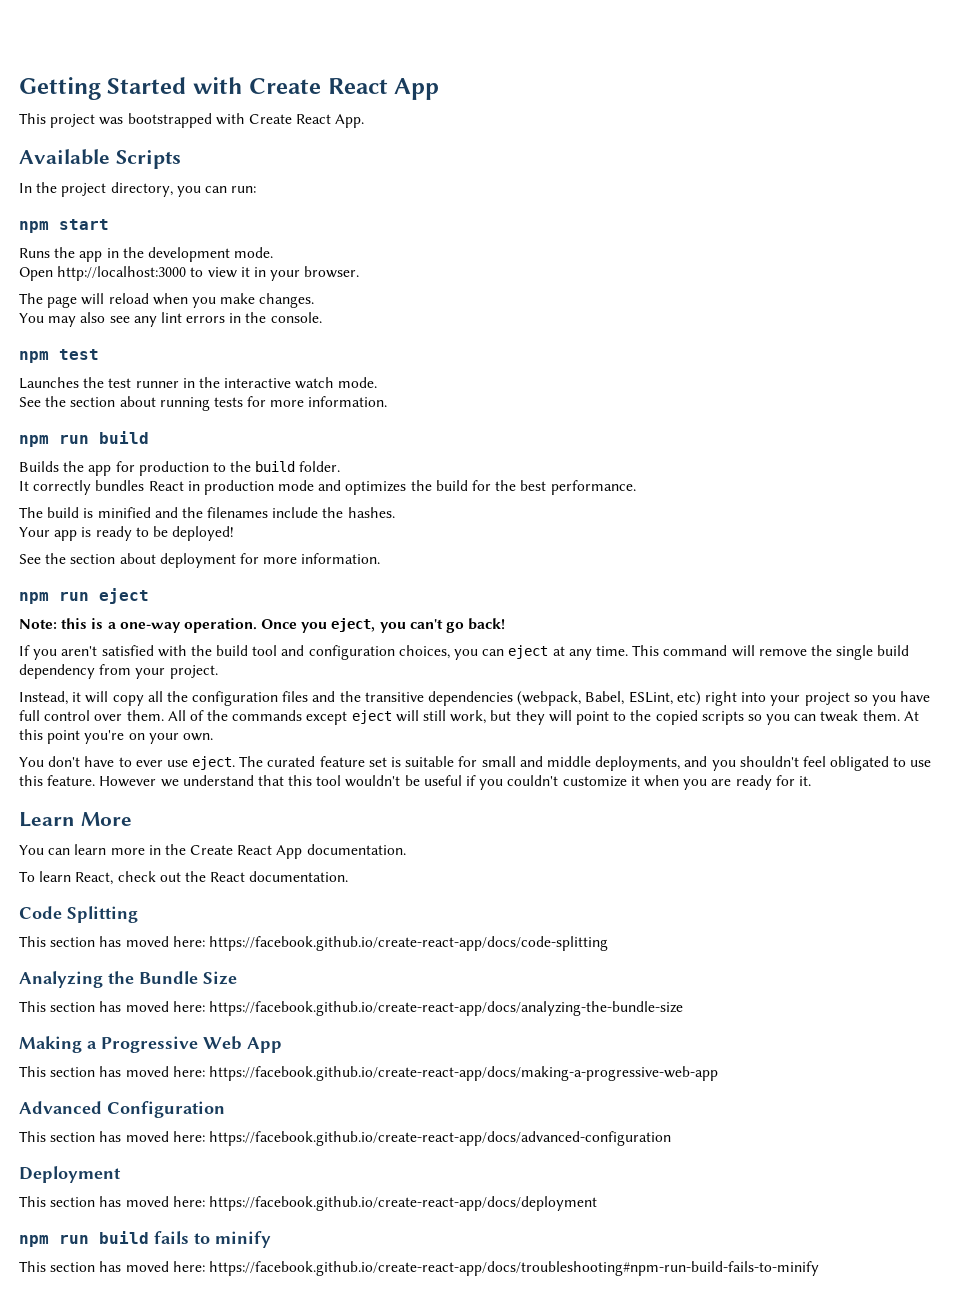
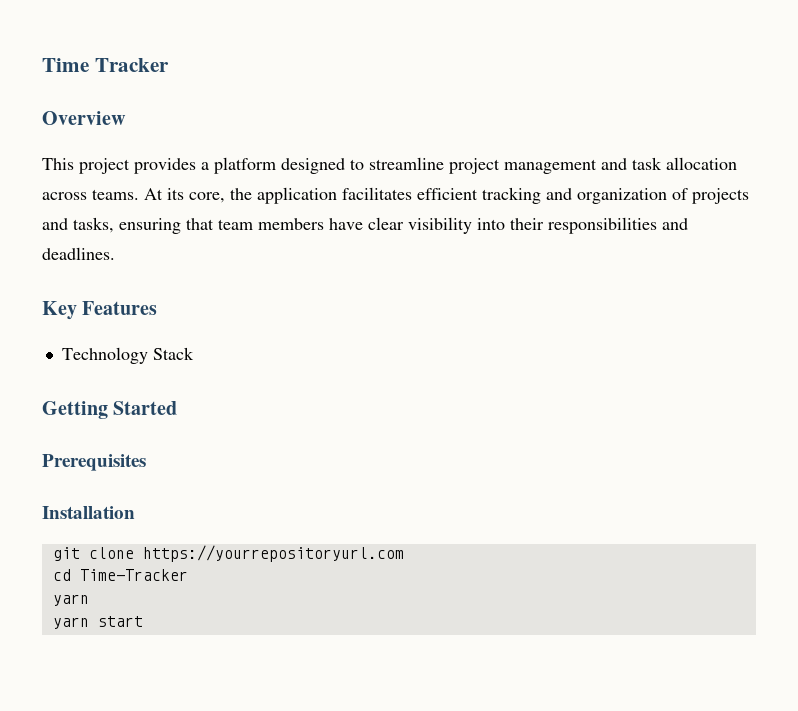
[19,77,440,100] [19,113,365,128] [19,149,181,169] [19,182,257,197] [19,219,109,233] [19,247,274,262] [19,266,360,281] [19,293,315,308] [19,312,322,327] [19,349,99,363] [19,377,378,389] [19,396,388,411] [19,431,149,447] [19,461,341,476] [19,480,636,495] [19,507,395,518] [19,526,235,541] [19,553,381,568] [19,588,149,604] [19,618,506,633] [19,645,910,660] [19,664,218,679] [19,691,931,706] [19,710,919,725] [19,729,213,744] [19,756,932,771] [19,775,811,790] [19,812,132,827] [19,844,406,859] [19,871,349,885] [19,906,138,923] [19,936,608,951] [19,971,237,988] [19,1001,683,1016] [19,1036,282,1053] [19,1066,718,1081] [19,1101,225,1118] [19,1131,671,1146] [19,1166,121,1183] [19,1196,597,1211] [19,1231,271,1248] [19,1261,819,1276] Getting Started with Create React App // This project was bootstrapped with Create React App. // Available Scripts // In the project directory, you can run: // npm start // Runs the app in the development mode. // Open http://localhost:3000 to view it in your browser. // The page will reload when you make changes. // You may also see any lint errors in the console. // npm test // Launches the test runner in the interactive watch mode. // See the section about running tests for more information. // npm run build // Builds the app for production to the build folder. // It correctly bundles React in production mode and optimizes the build for the best performance. // The build is minified and the filenames include the hashes. // Your app is ready to be deployed! // See the section about deployment for more information. // npm run eject // Note: this is a one-way operation. Once you eject, you can't go back! // If you aren't satisfied with the build tool and configuration choices, you can eject at any time. This command will remove the single build dependency from your project. // Instead, it will copy all the configuration files and the transitive dependencies (webpack, Babel, ESLint, etc) right into your project so you have full control over them. All of the commands except eject will still work, but they will point to the copied scripts so you can tweak them. At this point you're on your own. // You don't have to ever use eject. The curated feature set is suitable for small and middle deployments, and you shouldn't feel obligated to use this feature. However we understand that this tool wouldn't be useful if you couldn't customize it when you are ready for it. // Learn More // You can learn more in the Create React App documentation. // To learn React, check out the React documentation. // Code Splitting // This section has moved here: https://facebook.github.io/create-react-app/docs/code-splitting // Analyzing the Bundle Size // This section has moved here: https://facebook.github.io/create-react-app/docs/analyzing-the-bundle-size // Making a Progressive Web App // This section has moved here: https://facebook.github.io/create-react-app/docs/making-a-progressive-web-app // Advanced Configuration // This section has moved here: https://facebook.github.io/create-react-app/docs/advanced-configuration // Deployment // This section has moved here: https://facebook.github.io/create-react-app/docs/deployment // npm run build fails to minify // This section has moved here: https://facebook.github.io/create-react-app/docs/troubleshooting#npm-run-build-fails-to-minify -> [42,58,169,72] [42,111,126,125] [42,157,737,174] [42,187,749,204] [42,217,688,234] [42,247,115,260] [42,301,158,320] [61,347,194,364] [42,401,178,419] [42,454,146,471] [42,506,135,519] [52,545,404,562] [52,569,188,581] [52,594,89,606] [52,616,143,629] Time Tracker // Overview // This project provides a platform designed to streamline project management and task allocation across teams. At its core, the application facilitates efficient tracking and organization of projects and tasks, ensuring that team members have clear visibility into their responsibilities and deadlines. // Key Features // Technology Stack // Getting Started // Prerequisites // Installation // git clone https://yourrepositoryurl.com // cd Time-Tracker // yarn // yarn start

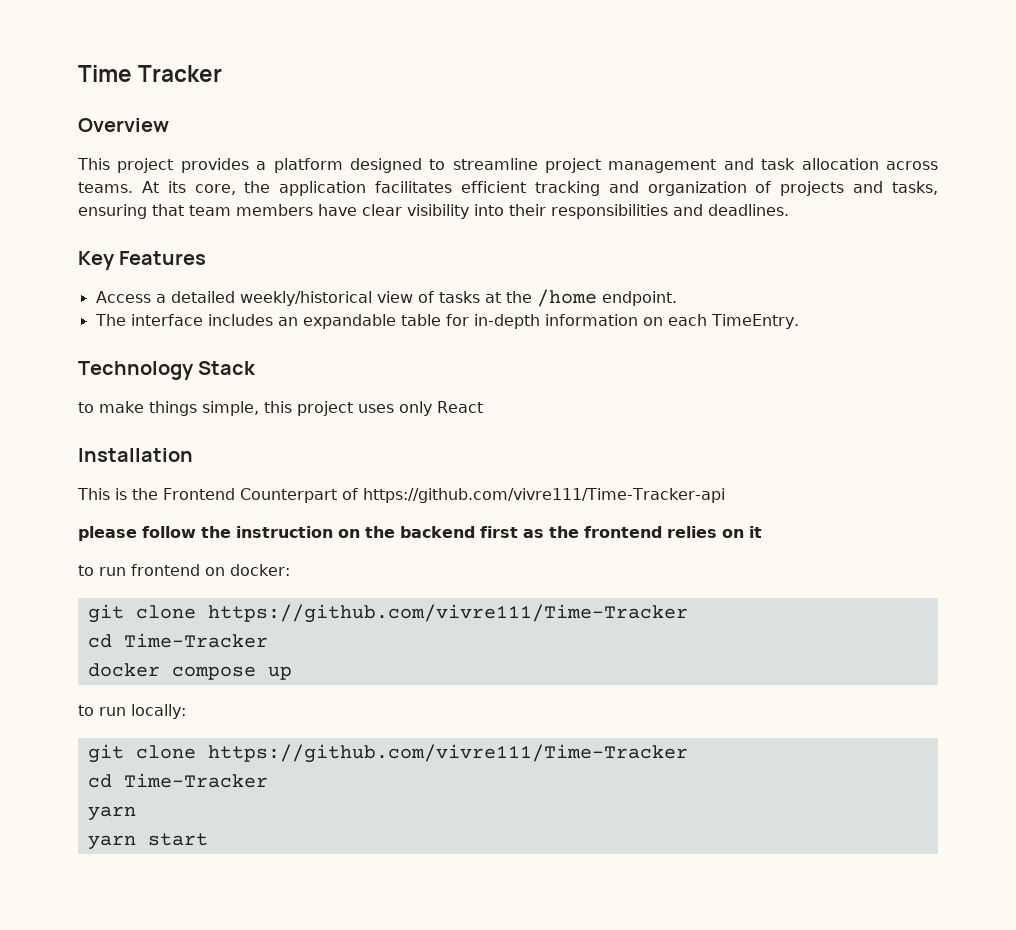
[61,347,194,364] [42,401,178,419] [42,454,146,471] [42,506,135,519] [52,545,404,562] Technology Stack // Getting Started // Prerequisites // Installation // git clone https://yourrepositoryurl.com -> [95,289,677,307] [94,314,799,329] [78,361,257,380] [78,401,483,416] [78,448,193,462] [77,488,725,503] [78,526,762,541] [78,564,290,576] [87,604,688,623] [87,633,268,648] [87,663,292,680] [78,704,186,719] [87,744,688,763] Access a detailed weekly/historical view of tasks at the /home endpoint. // The interface includes an expandable table for in-depth information on each TimeEntry. // Technology Stack // to make things simple, this project uses only React // Installation // This is the Frontend Counterpart of https://github.com/vivre111/Time-Tracker-api // please follow the instruction on the backend first as the frontend relies on it // to run frontend on docker: // git clone https://github.com/vivre111/Time-Tracker // cd Time-Tracker // docker compose up // to run locally: // git clone https://github.com/vivre111/Time-Tracker

